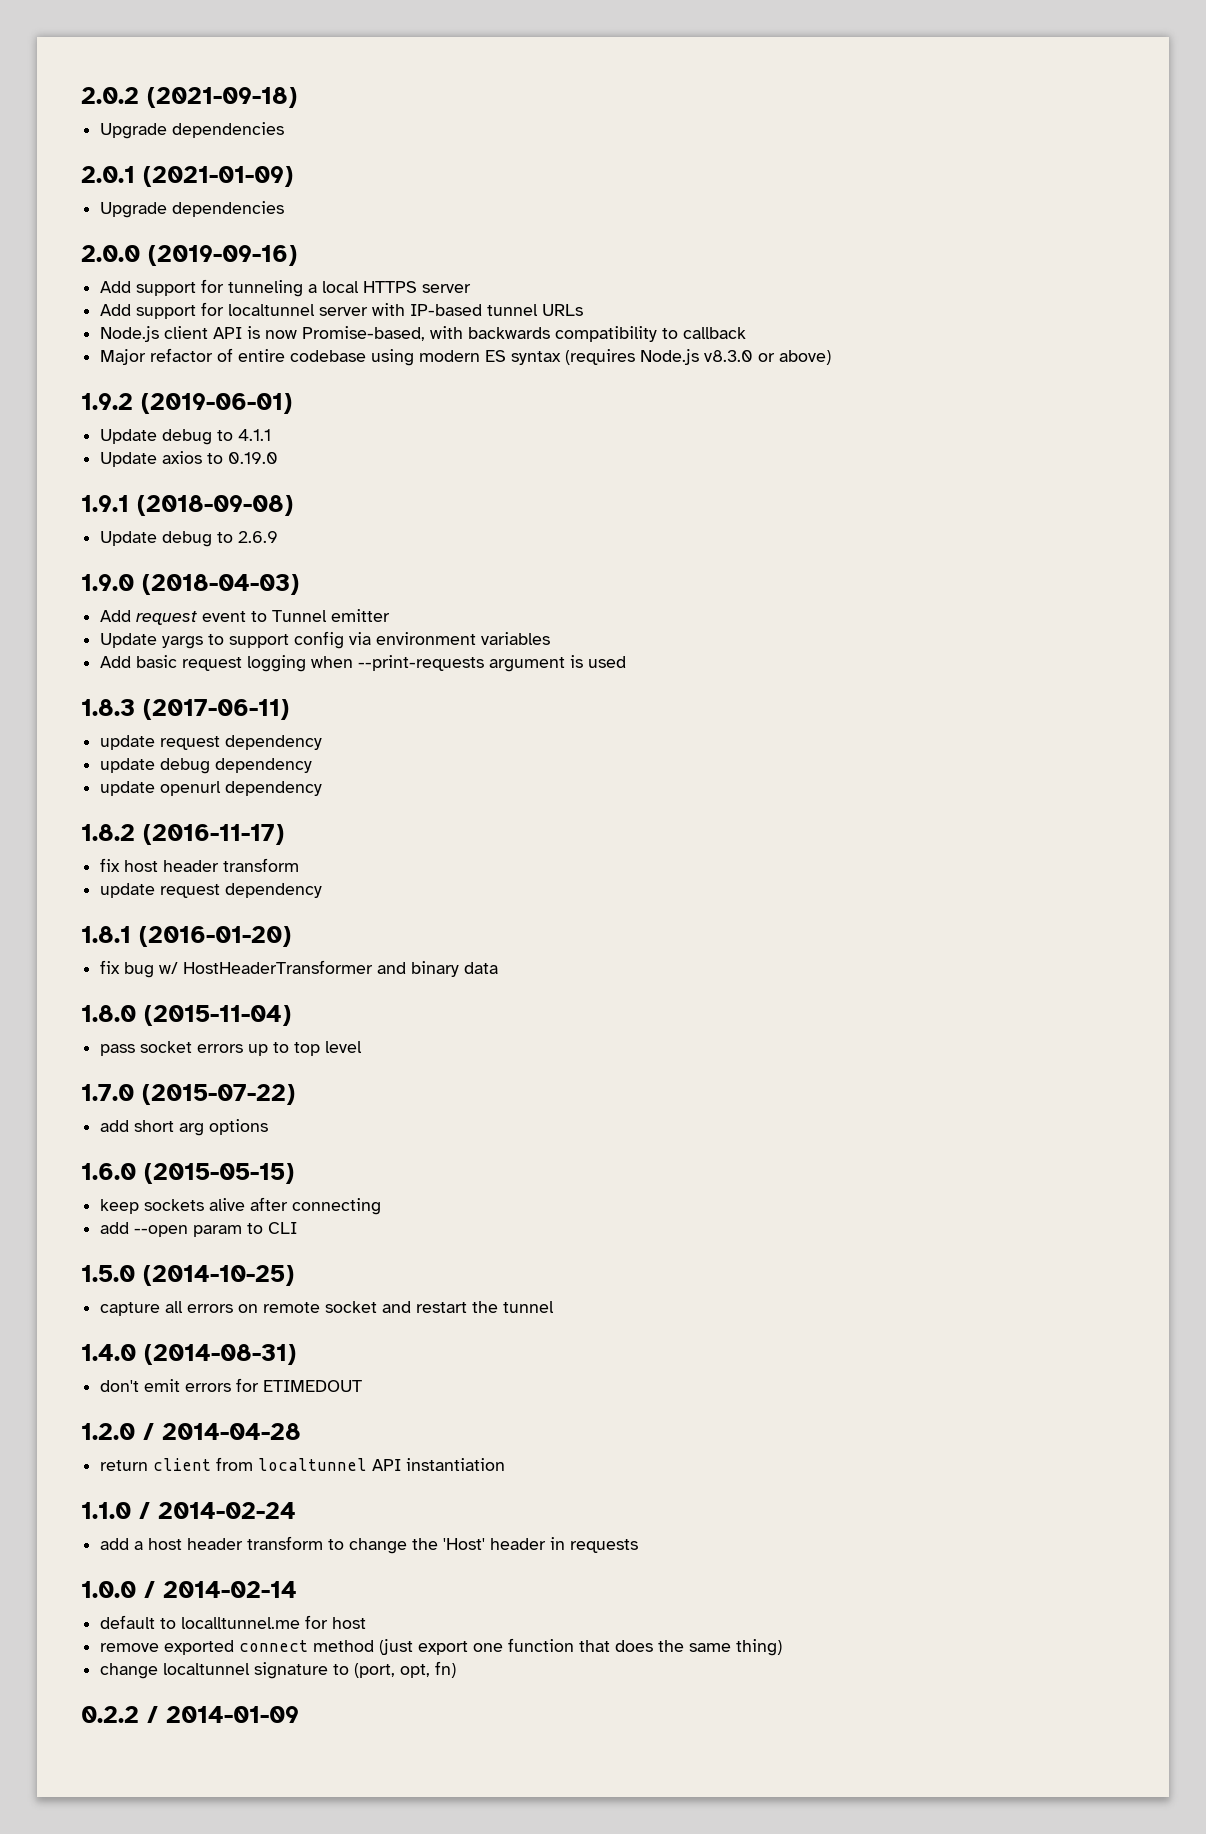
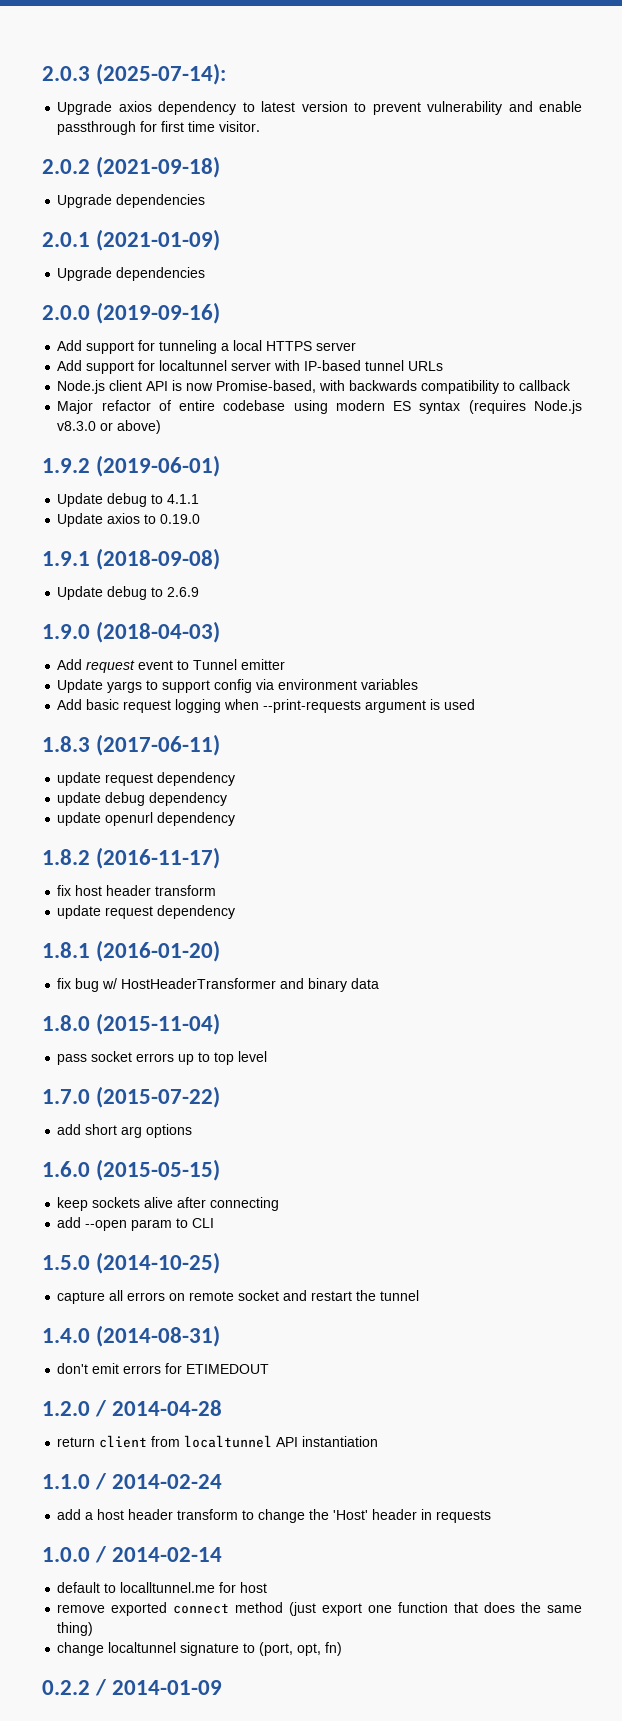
(81, 95) none -> [42,63,227,85] [57,101,582,115] [57,121,261,135] 2.0.3 (2025-07-14): // Upgrade axios dependency to latest version to prevent vulnerability and enable passthrough for first time visitor. //

